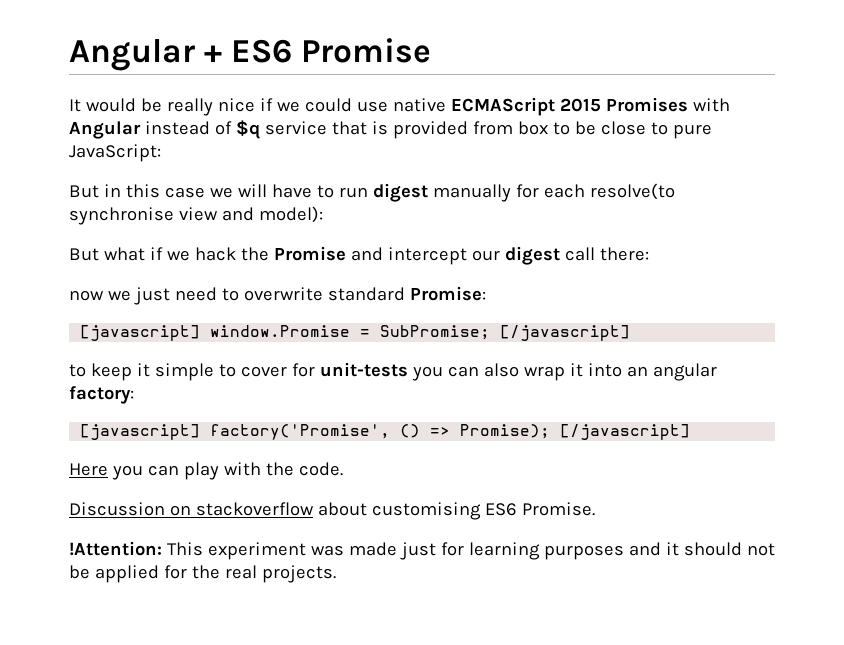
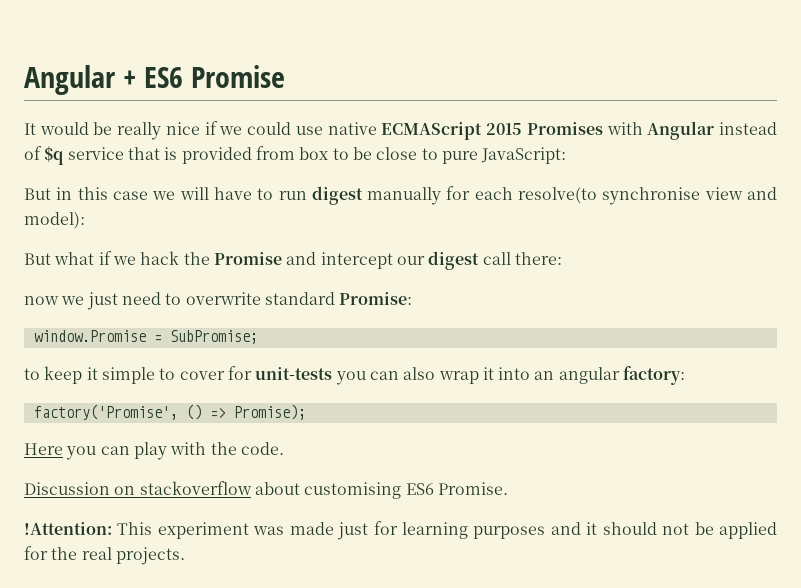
[80,325,201,341] [javascript] -> (413, 298) none
[500,325,631,341] [/javascript] -> (258, 337) none
[80,424,201,440] [javascript] -> (686, 375) none
[560,424,691,440] [/javascript] -> (306, 412) none

